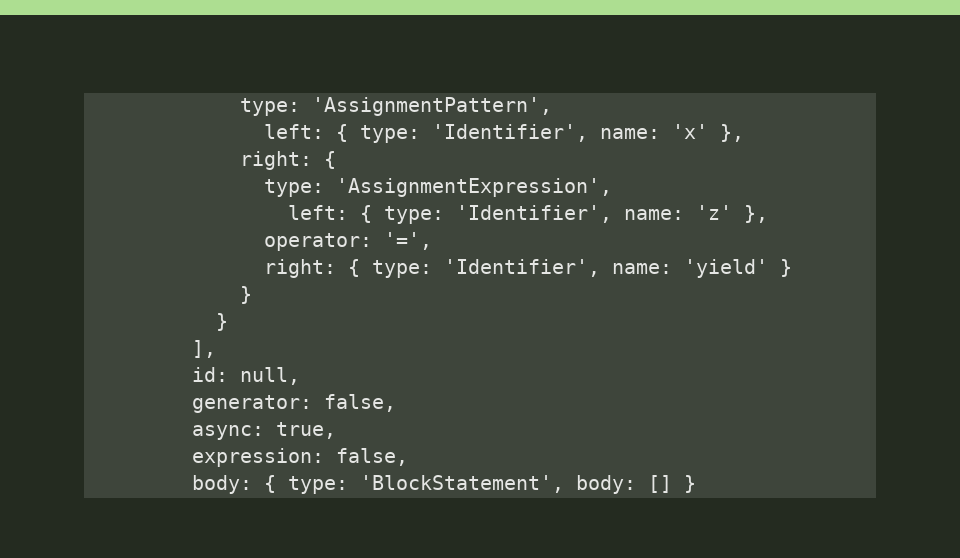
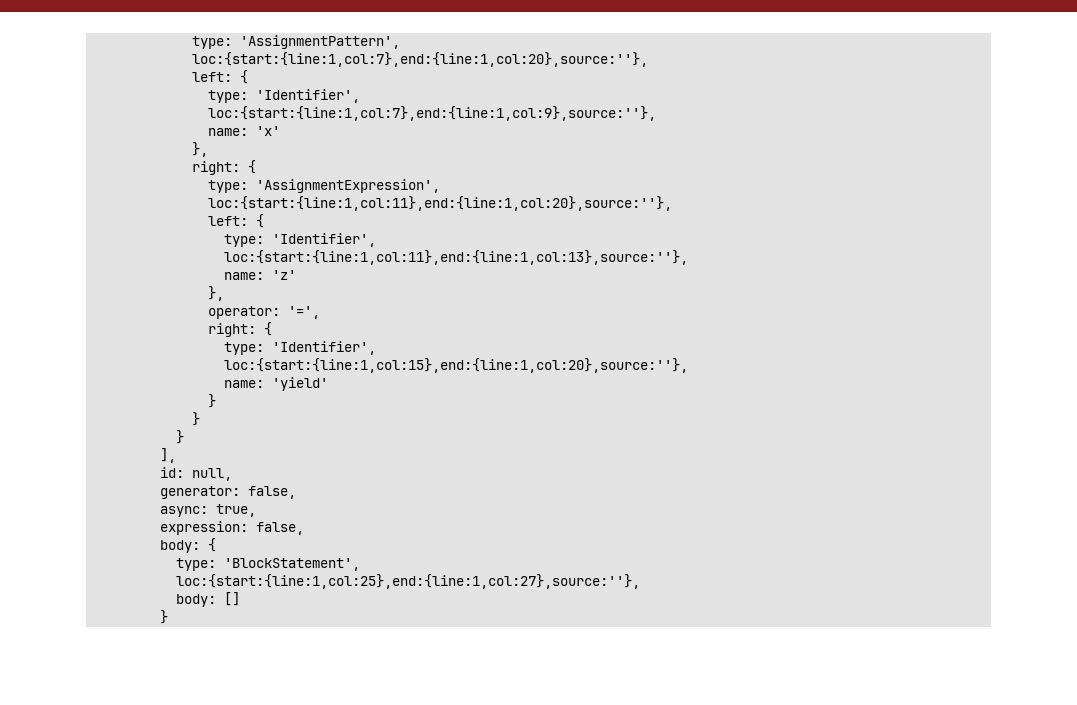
[264,124,589,143] // left: { type: 'Identifier', -> [191,52,648,67] [191,70,248,84] [207,89,360,103] [207,106,656,121] // loc:{start:{line:1,col:7},end:{line:1,col:20},source:''}, // left: { // type: 'Identifier', // loc:{start:{line:1,col:7},end:{line:1,col:9},source:''}, //
(709, 131) none -> (280, 131) //
[288,205,613,224] // left: { type: 'Identifier', -> [207,196,672,211] [207,214,264,228] [223,233,376,247] [223,250,688,265] // loc:{start:{line:1,col:11},end:{line:1,col:20},source:''}, // left: { // type: 'Identifier', // loc:{start:{line:1,col:11},end:{line:1,col:13},source:''}, //
(733, 212) none -> (296, 275) //
[372,259,601,278] type: 'Identifier', -> [223,341,376,355] [223,358,688,373] // type: 'Identifier', // loc:{start:{line:1,col:15},end:{line:1,col:20},source:''}, //
(769, 268) none -> (328, 384) //
(277, 484) none -> (216, 545) //
(565, 484) none -> [175,574,640,589] // loc:{start:{line:1,col:25},end:{line:1,col:27},source:''}, //
(673, 484) none -> (240, 599) //

